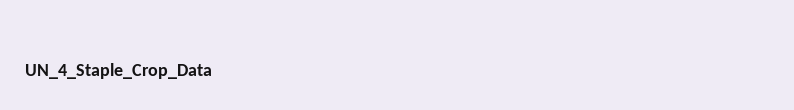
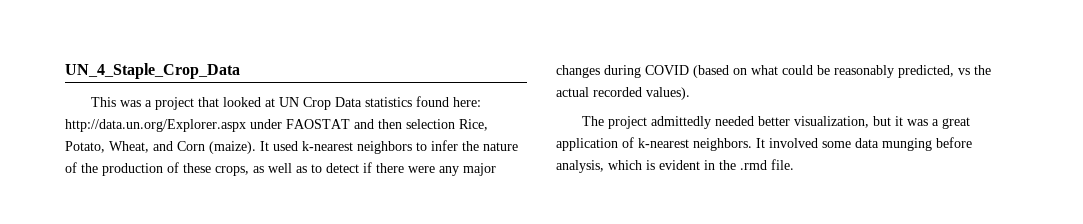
(212, 71) none -> [91,96,482,110] [65,119,488,132] [65,140,518,154] [65,162,496,176] [556,65,991,78] [556,87,690,100] [582,116,971,129] [556,137,972,151] [556,159,794,173] // This was a project that looked at UN Crop Data statistics found here: http://data.un.org/Explorer.aspx under FAOSTAT and then selection Rice, Potato, Wheat, and Corn (maize). It used k-nearest neighbors to infer the nature of the production of these crops, as well as to detect if there were any major changes during COVID (based on what could be reasonably predicted, vs the actual recorded values). // The project admittedly needed better visualization, but it was a great application of k-nearest neighbors. It involved some data munging before analysis, which is evident in the .rmd file.

